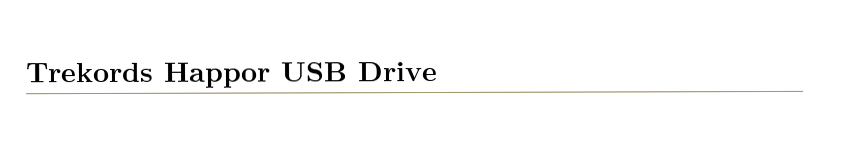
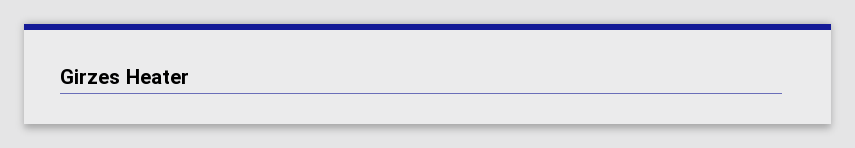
[25,61,438,88] Trekords Happor USB Drive -> [60,69,189,84] Girzes Heater

